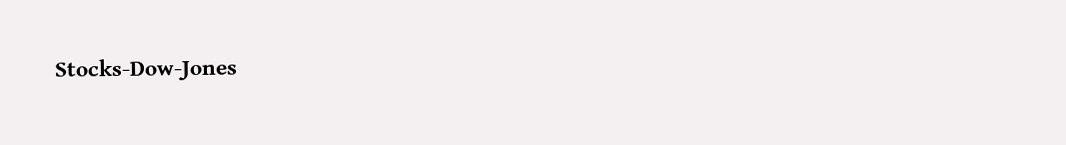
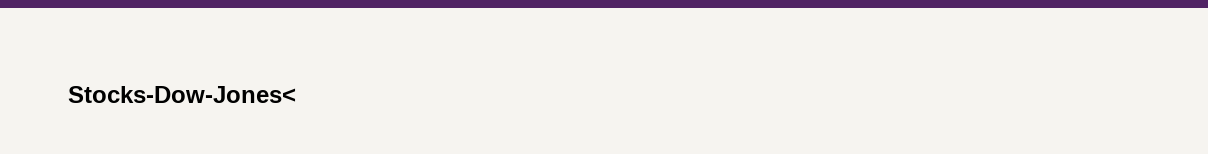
[54,57,238,82] Stocks-Dow-Jones -> [68,86,296,103] Stocks-Dow-Jones<

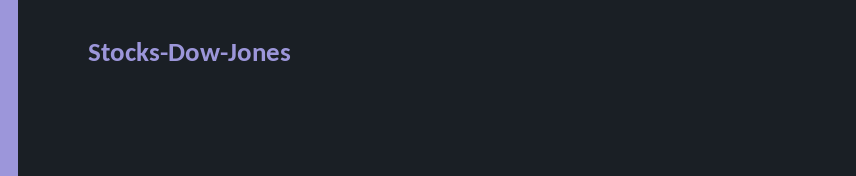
[68,86,296,103] Stocks-Dow-Jones< -> [88,42,291,61] Stocks-Dow-Jones

